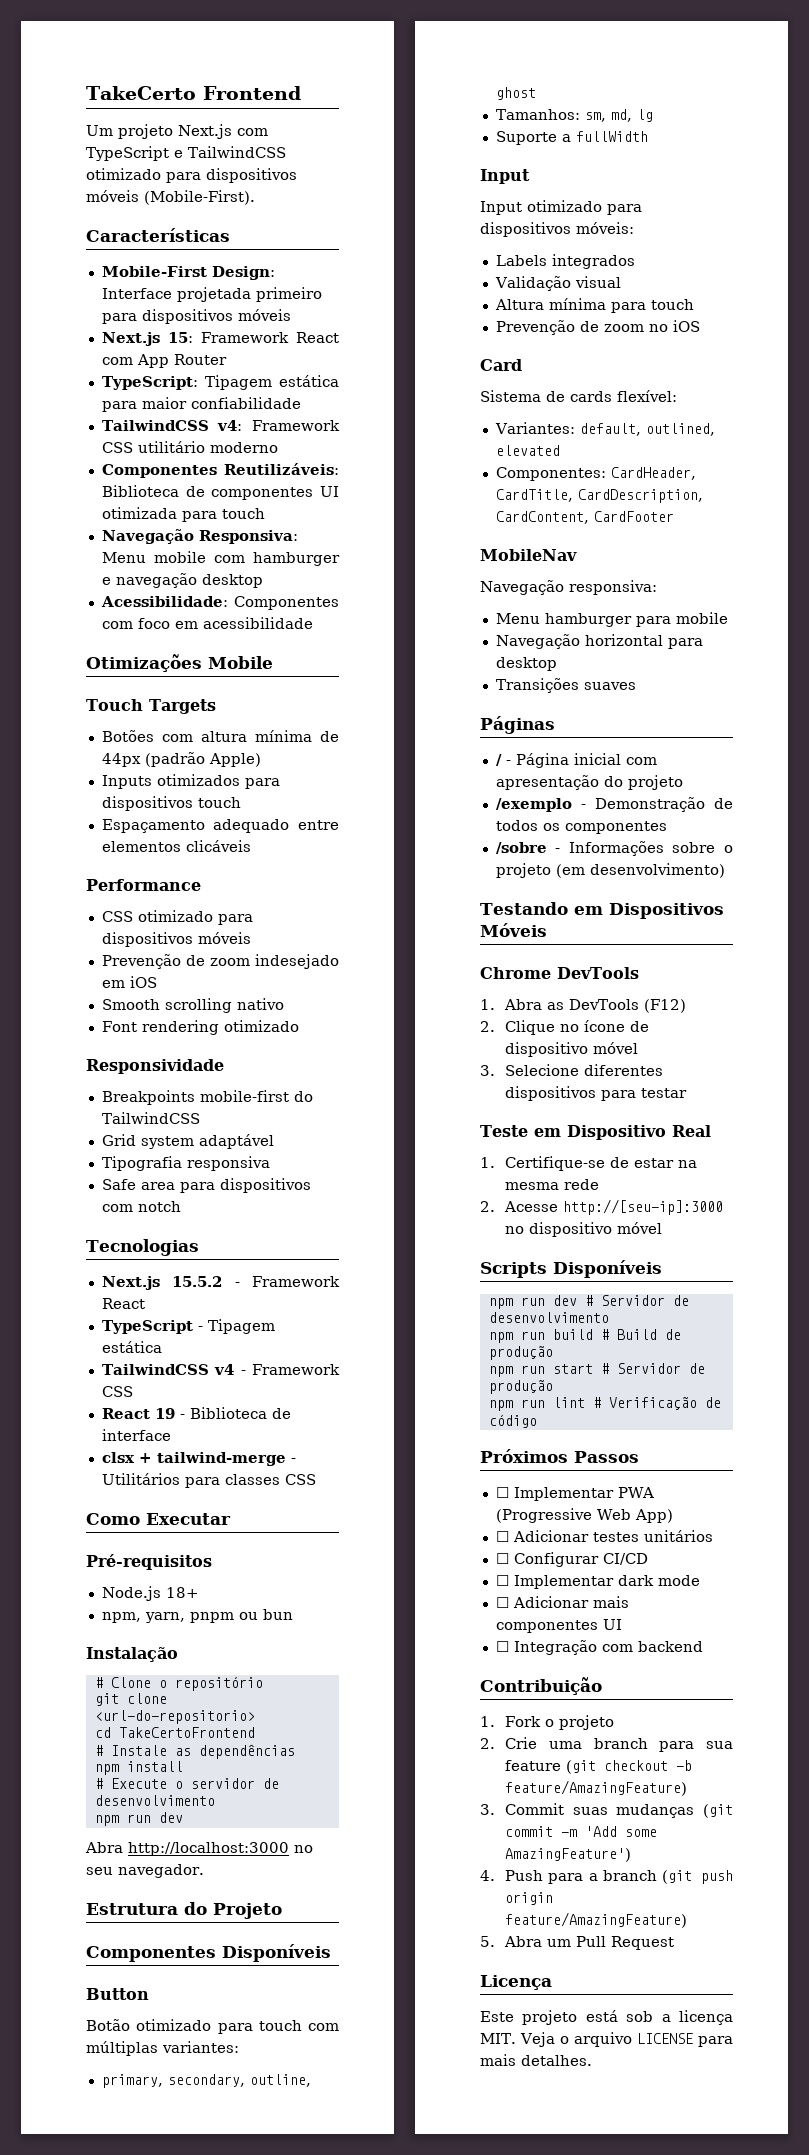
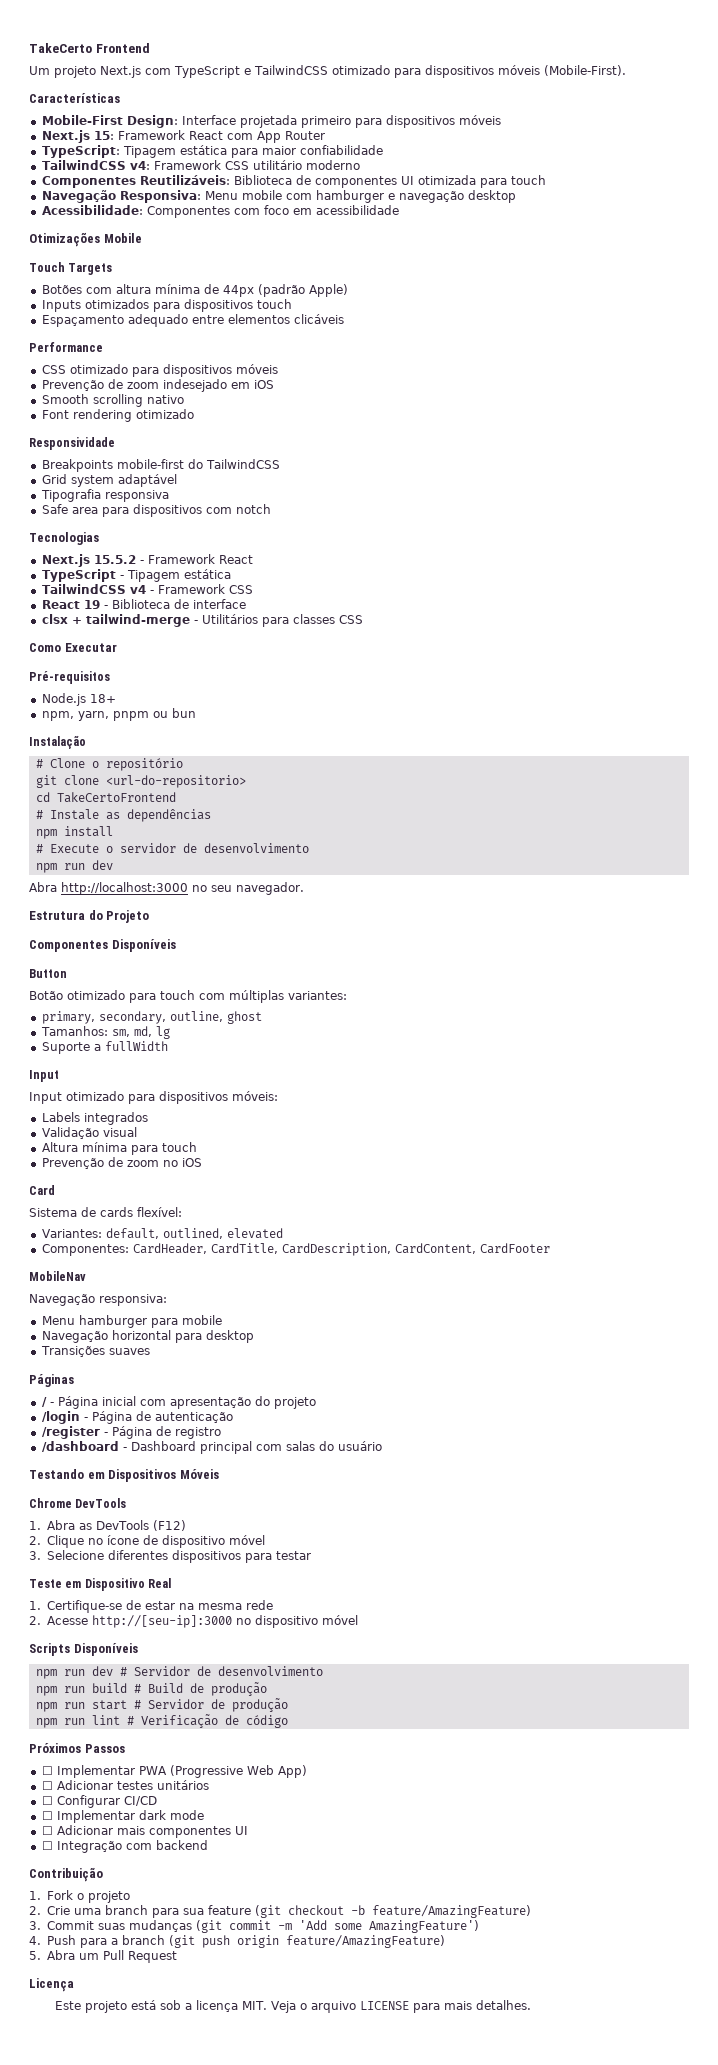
[495,797,733,812] [495,820,667,834] [495,841,733,856] [495,863,725,878] /exemplo - Demonstração de todos os componentes // /sobre - Informações sobre o projeto (em desenvolvimento) -> [41,1411,233,1424] [41,1426,221,1439] [41,1441,382,1454] /login - Página de autenticação // /register - Página de registro // /dashboard - Dashboard principal com salas do usuário

